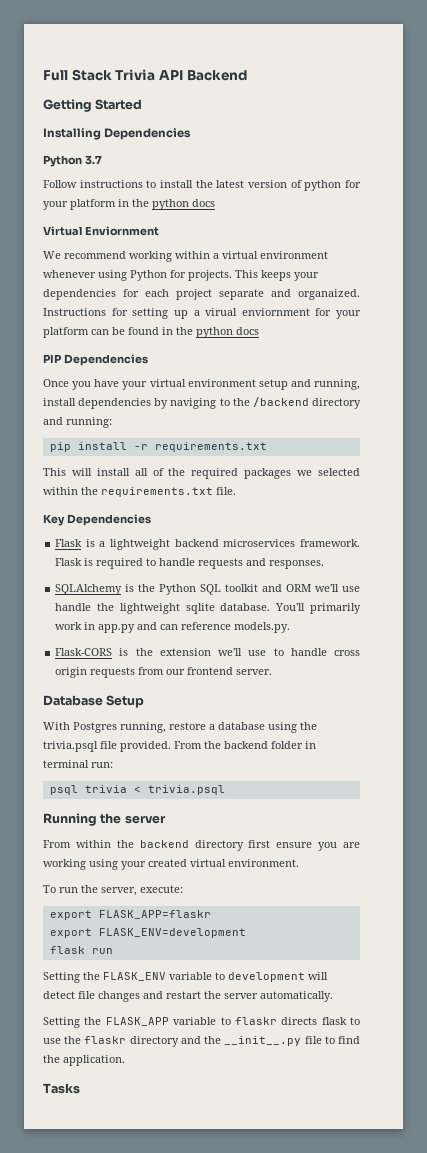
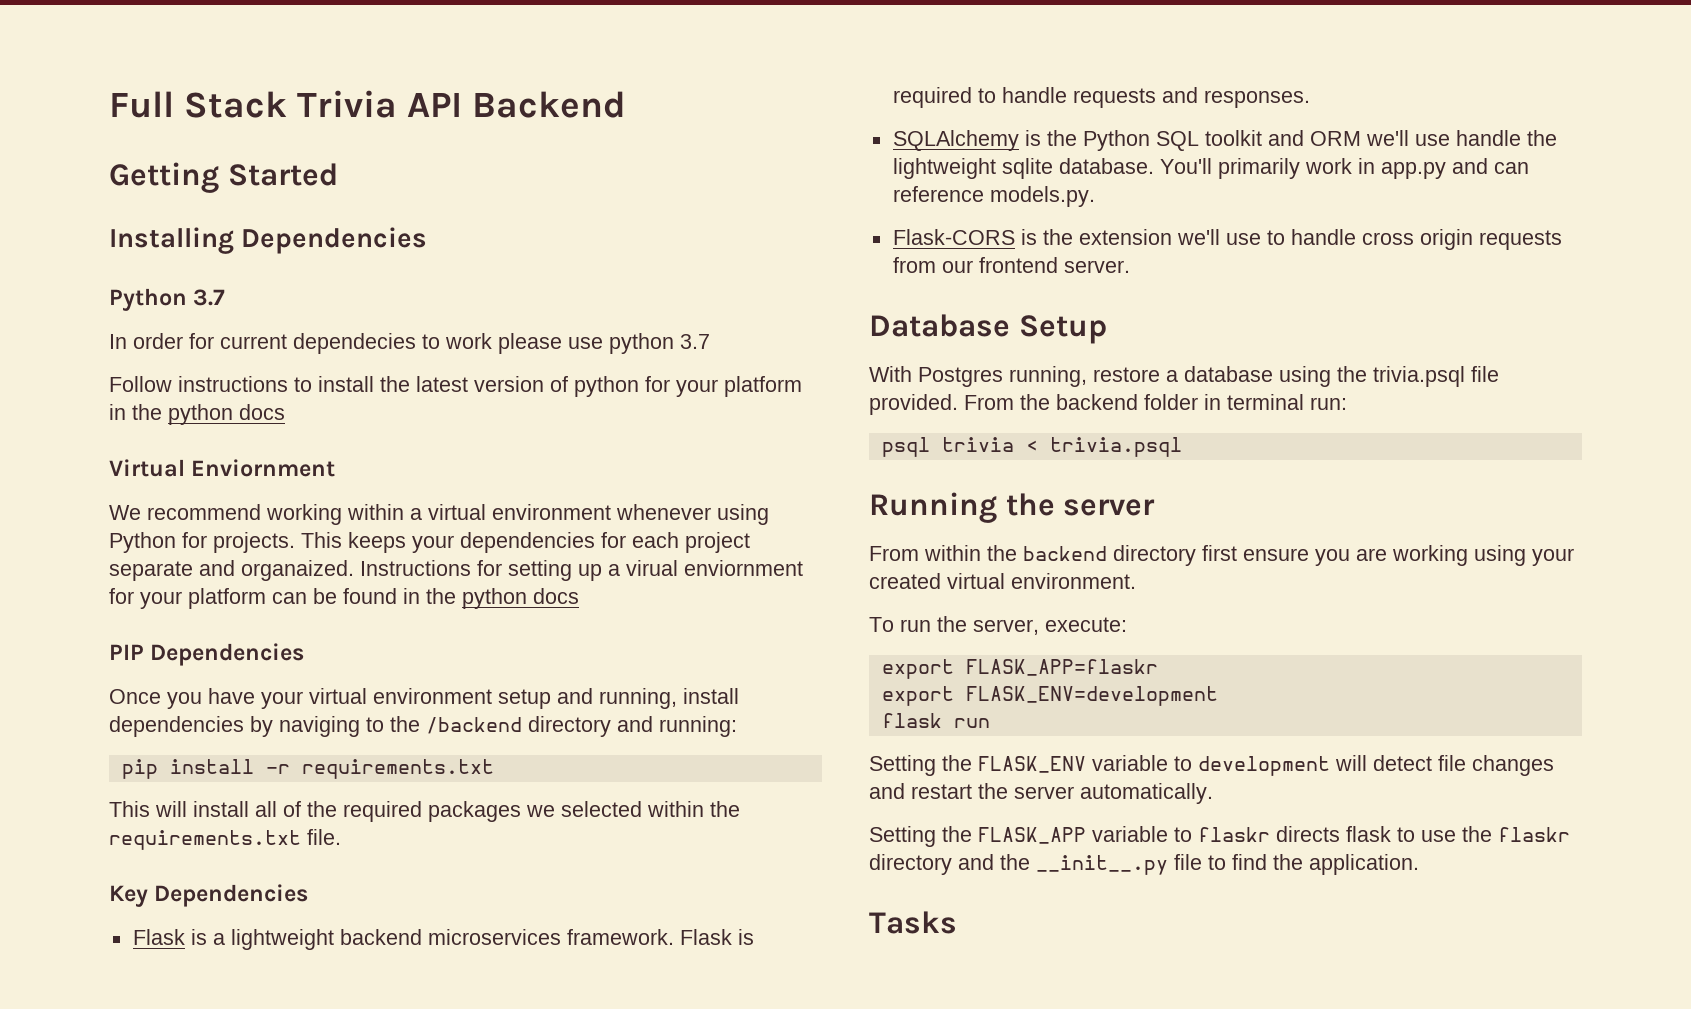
(102, 160) none -> [109,333,710,354] // In order for current dependecies to work please use python 3.7

